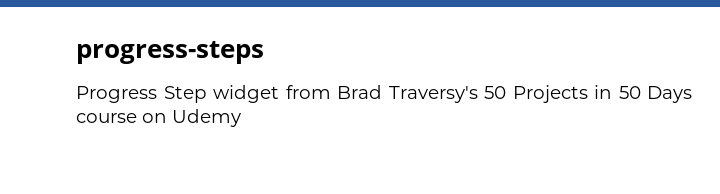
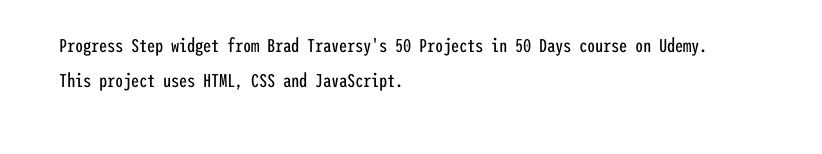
[76,40,264,64] progress-steps // -> (59, 47) none
[172,109,241,127] Udemy -> [659,37,707,56] [59,72,403,91] Udemy. // This project uses HTML, CSS and JavaScript.

